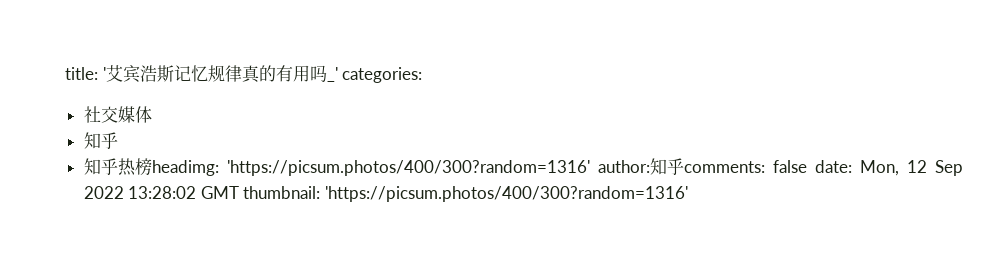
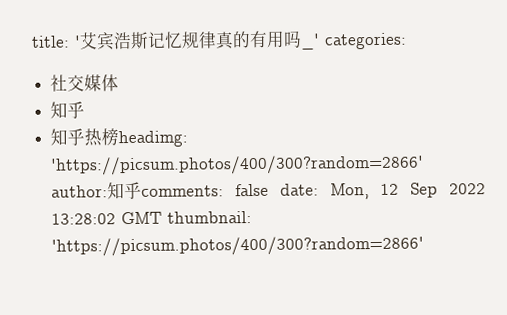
[226,160,590,176] 'https://picsum.photos/400/300?random=1316' -> [50,154,425,176] 'https://picsum.photos/400/300?random=2866'
[325,186,689,202] 'https://picsum.photos/400/300?random=1316' -> [51,235,425,257] 'https://picsum.photos/400/300?random=2866'

